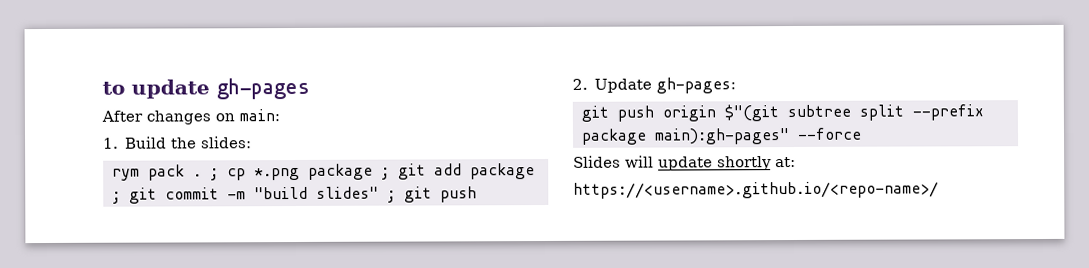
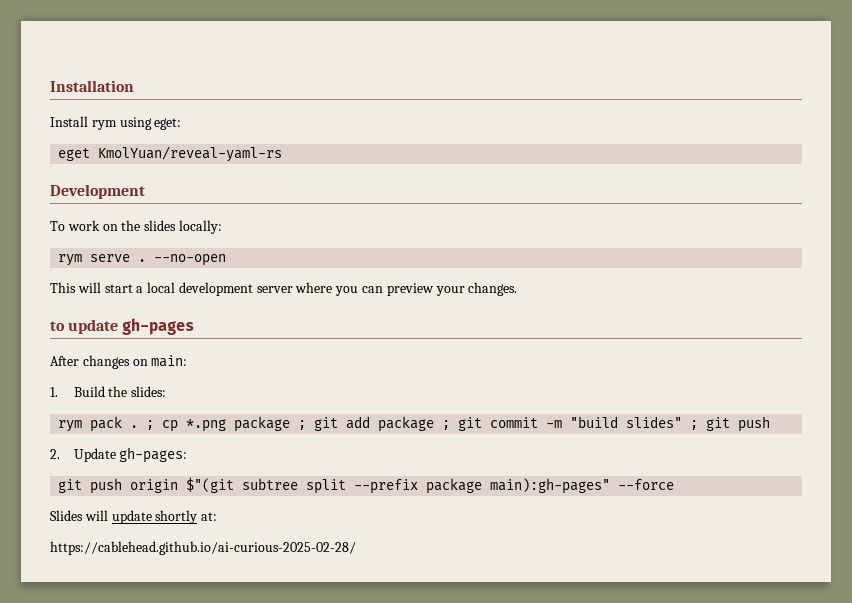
(102, 88) none -> [50,80,134,92] [50,116,182,130] [58,146,283,162] [50,184,145,199] [50,220,222,234] [58,254,227,266] [50,282,518,296] Installation // Install rym using eget: // eget KmolYuan/reveal-yaml-rs // Development // To work on the slides locally: // rym serve . --no-open // This will start a local development server where you can preview your changes. //
[573,181,939,199] https://<username>.github.io/<repo-name>/ -> [50,541,356,555] https://cablehead.github.io/ai-curious-2025-02-28/

